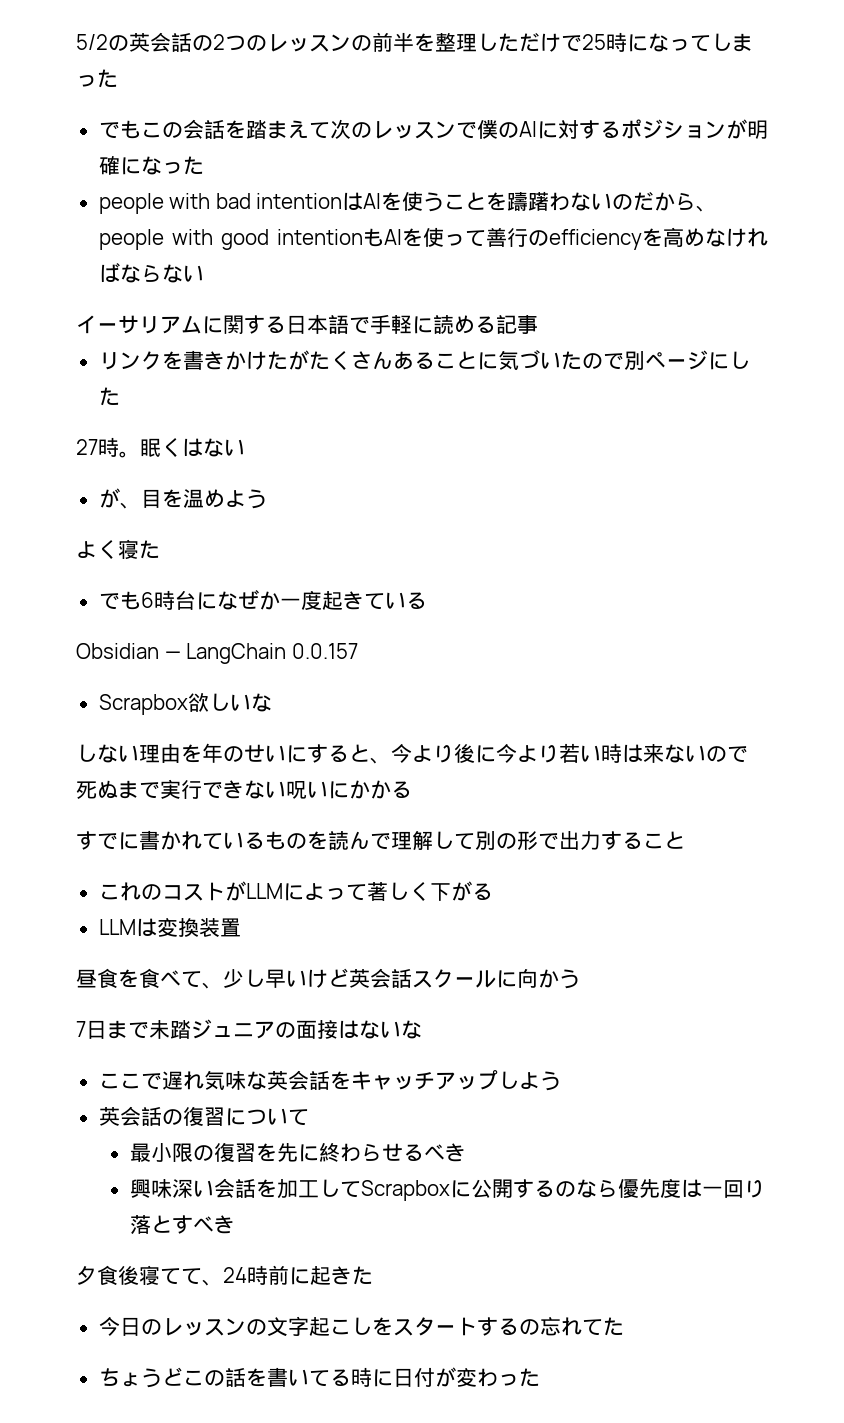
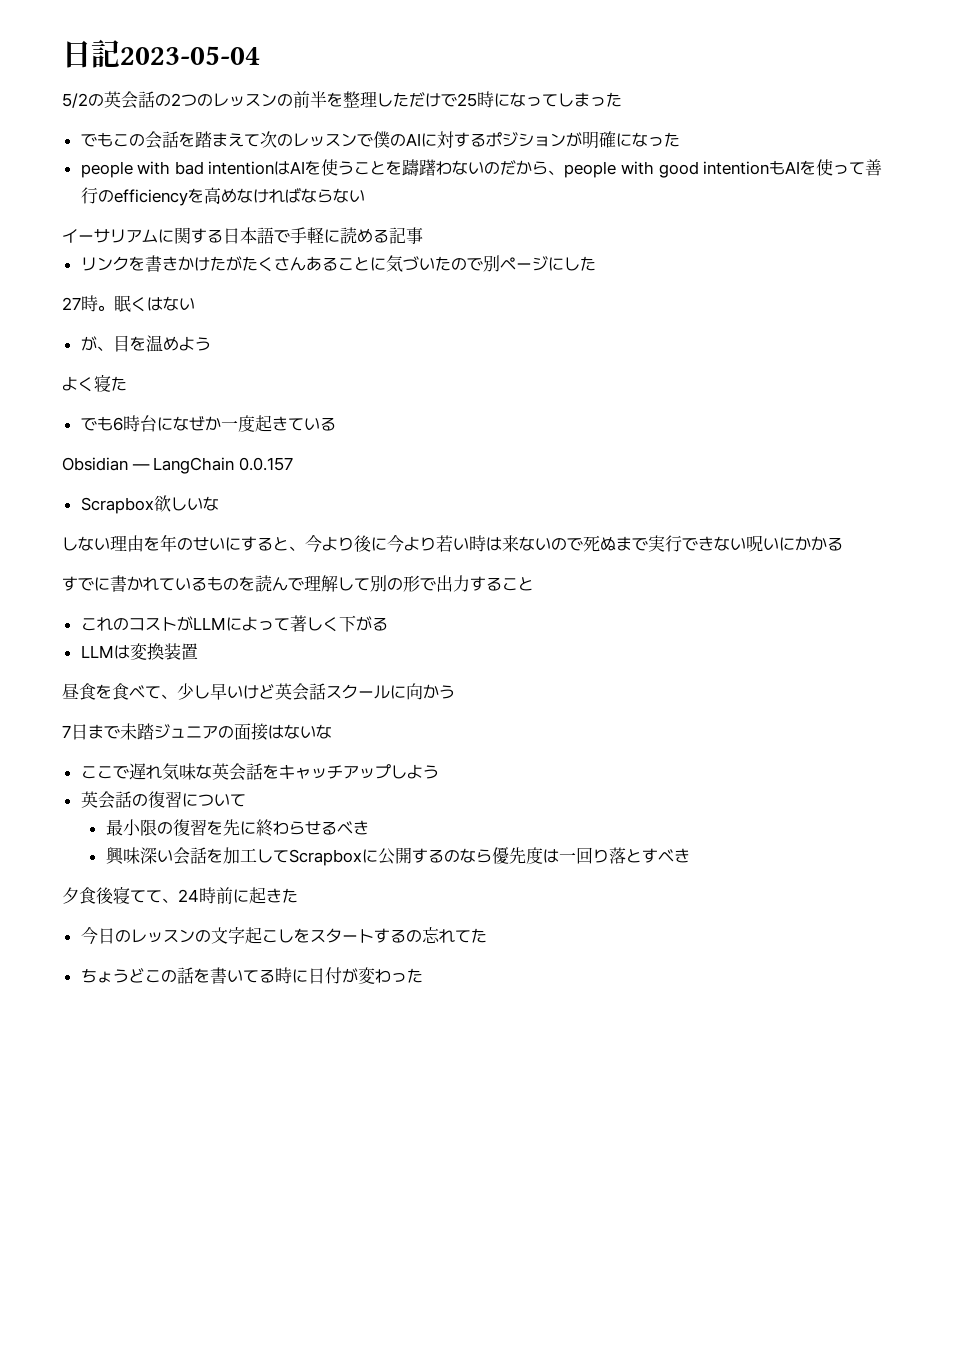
(76, 42) none -> [62,39,260,68] 日記2023-05-04 //

